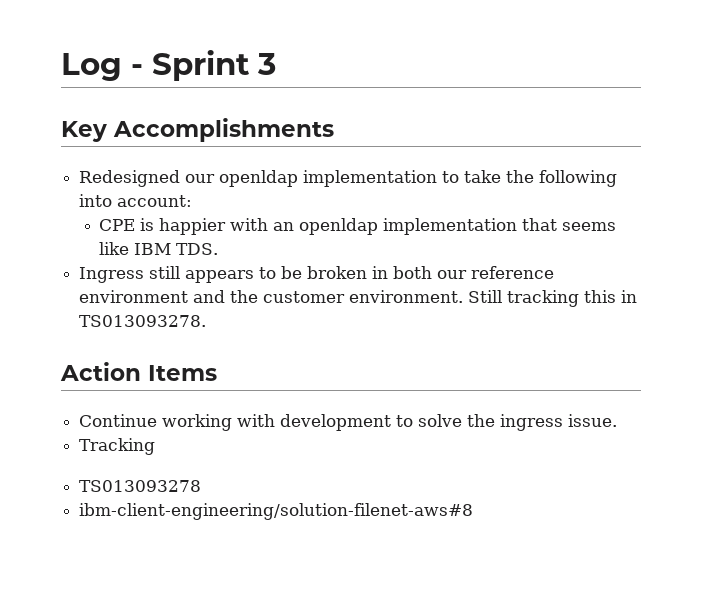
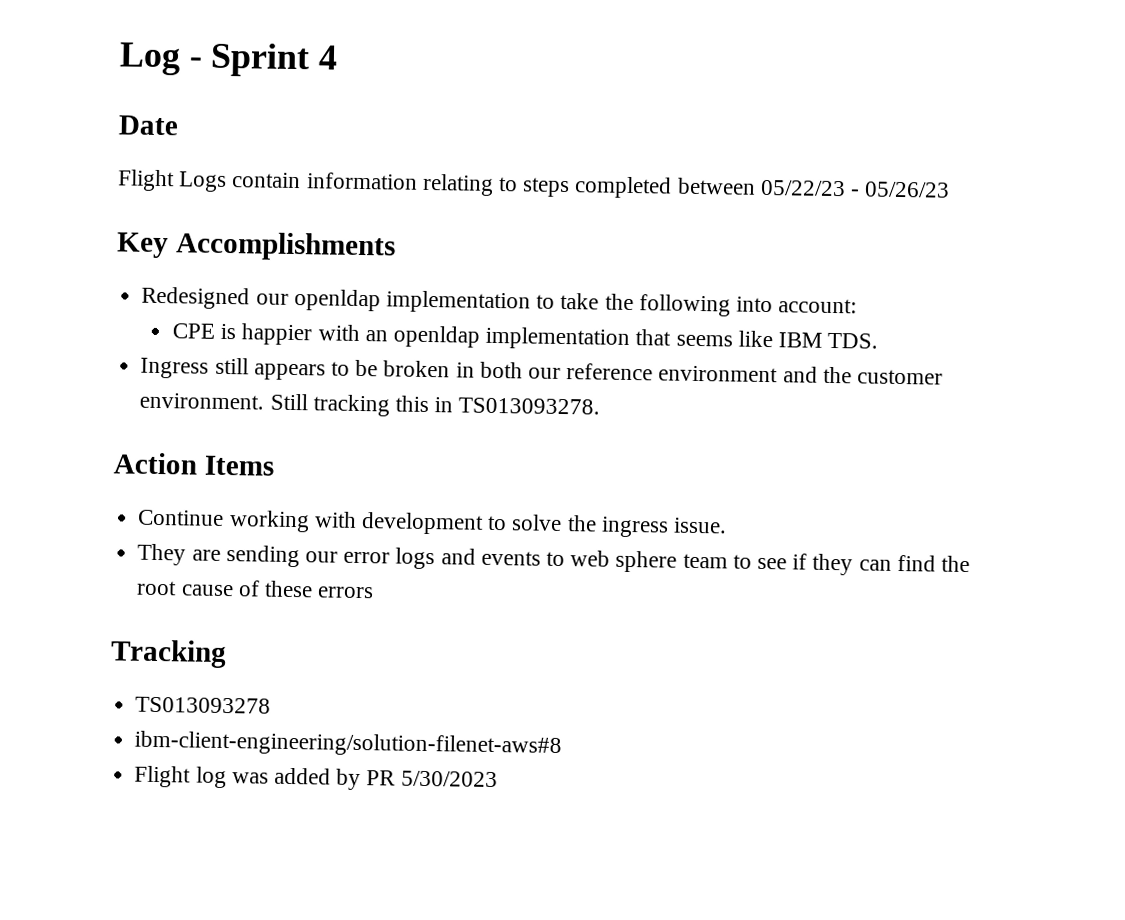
[257,53,276,75] 3 -> [318,45,339,70] [118,115,179,136] [117,169,951,199] 4 // Date // Flight Logs contain information relating to steps completed between 05/22/23 - 05/26/23
[79,438,156,455] [79,480,202,492] [79,503,474,520] Tracking // TS013093278 // ibm-client-engineering/solution-filenet-aws#8 -> [137,543,971,576] [136,580,375,599] [110,639,227,669] [135,696,272,714] [134,730,563,759] [134,765,498,791] They are sending our error logs and events to web sphere team to see if they can find the root cause of these errors // Tracking // TS013093278 // ibm-client-engineering/solution-filenet-aws#8 // Flight log was added by PR 5/30/2023

